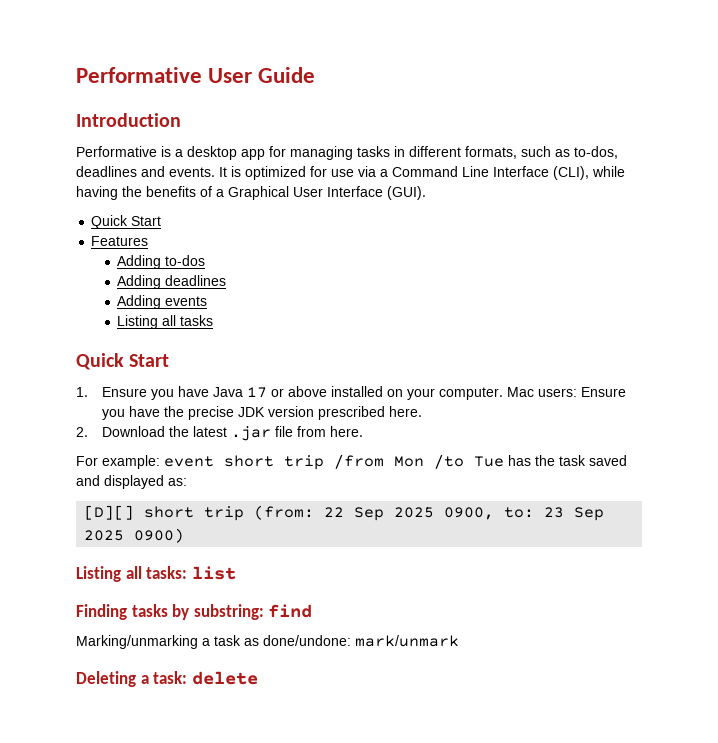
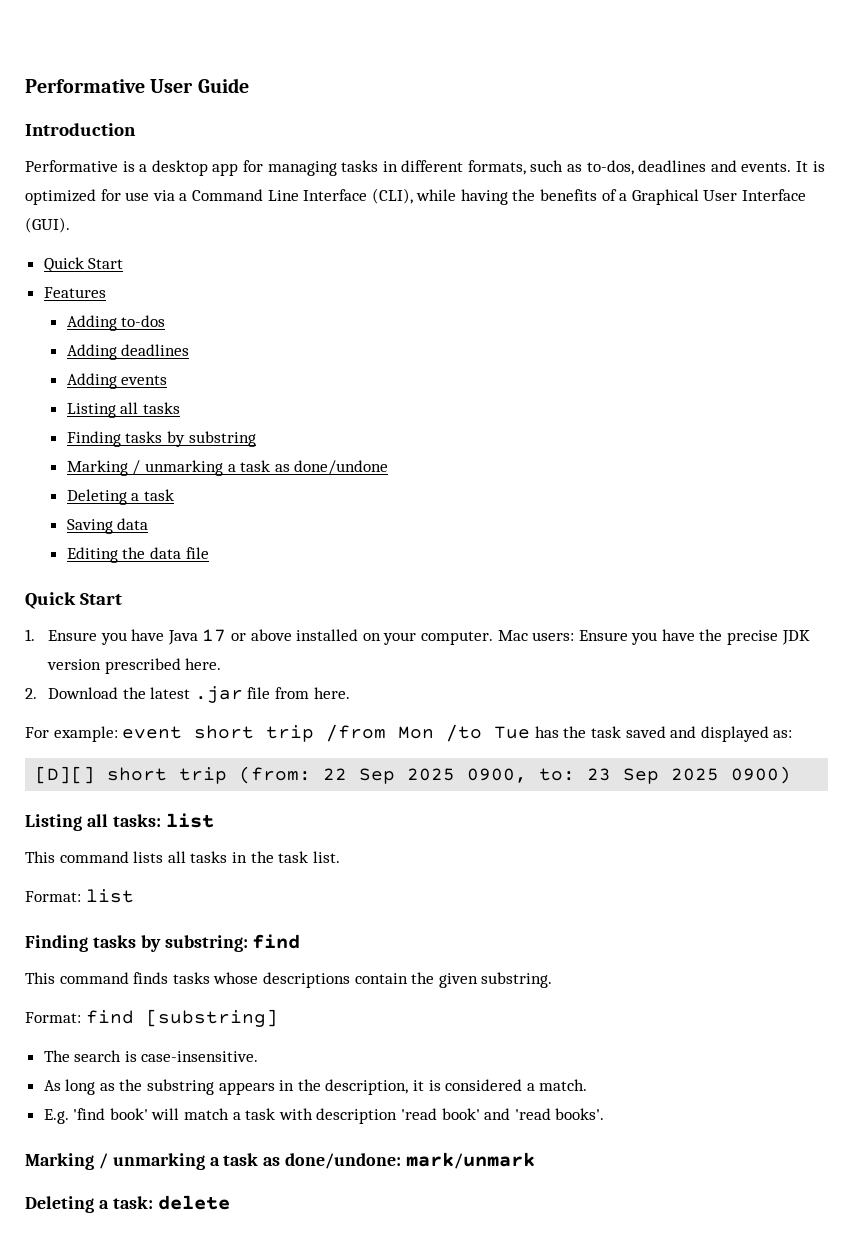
(214, 320) none -> [66,431,256,447] [66,460,389,476] [66,489,174,505] [66,518,149,534] [66,547,209,563] // Finding tasks by substring // Marking / unmarking a task as done/undone // Deleting a task // Saving data // Editing the data file
(236, 573) none -> [25,851,340,863] [25,889,134,903] // This command lists all tasks in the task list. // Format: list
[76,635,198,649] Marking/unmarking -> [25,972,553,988] [25,1009,278,1027] [43,1050,259,1062] [43,1079,588,1095] [43,1108,605,1124] [25,1153,205,1170] This command finds tasks whose descriptions contain the given substring. // Format: find [substring] // The search is case-insensitive. // As long as the substring appears in the description, it is considered a match. // E.g. 'find book' will match a task with description 'read book' and 'read books'. // Marking / unmarking

